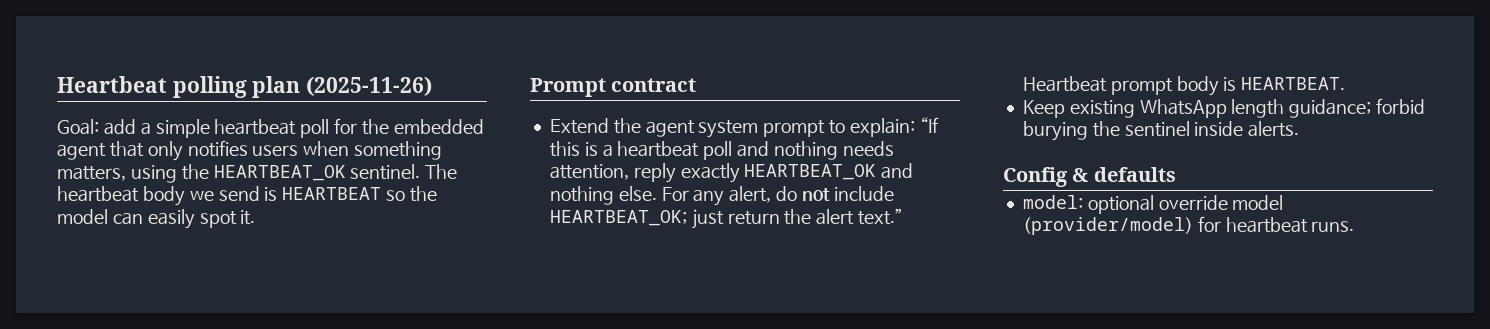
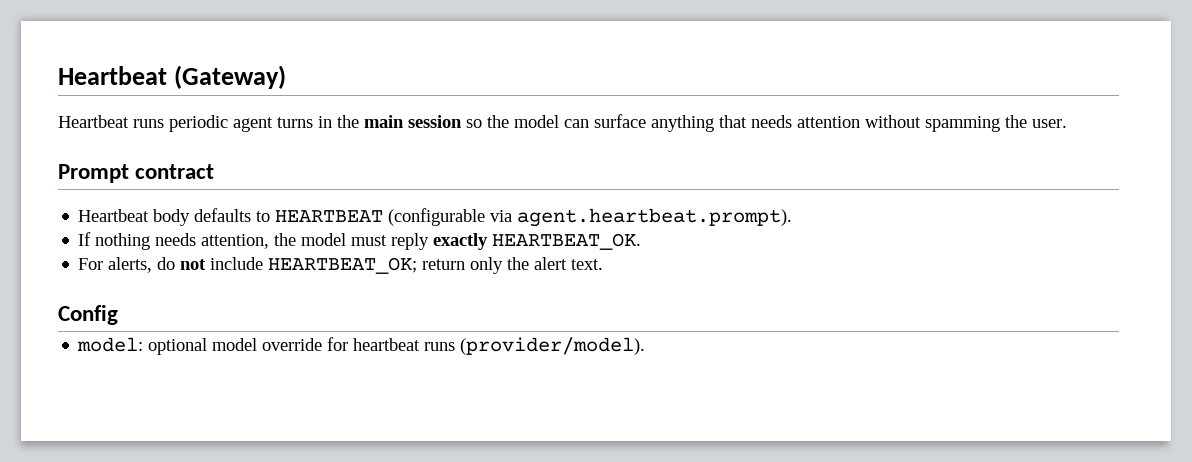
[57,76,433,98] [57,118,484,138] [57,140,443,161] [57,164,458,183] [57,186,438,206] [57,209,256,229] [530,78,697,97] [549,117,939,138] [549,141,894,160] [549,163,914,183] [549,186,894,206] [549,208,904,229] [1022,76,1346,96] [1022,98,1426,118] [1022,121,1300,141] Heartbeat polling plan (2025-11-26) // Goal: add a simple heartbeat poll for the embedded agent that only notifies users when something matters, using the HEARTBEAT_OK sentinel. The heartbeat body we send is HEARTBEAT so the model can easily spot it. // Prompt contract // Extend the agent system prompt to explain: “If this is a heartbeat poll and nothing needs attention, reply exactly HEARTBEAT_OK and nothing else. For any alert, do not include HEARTBEAT_OK; just return the alert text.” Heartbeat prompt body is HEARTBEAT. // Keep existing WhatsApp length guidance; forbid burying the sentinel inside alerts. -> [58,65,287,89] [58,114,1067,132] [58,164,215,183] [78,208,793,227] [78,232,642,250] [78,257,604,274] Heartbeat (Gateway) // Heartbeat runs periodic agent turns in the main session so the model can surface anything that needs attention without spamming the user. // Prompt contract // Heartbeat body defaults to HEARTBEAT (configurable via agent.heartbeat.prompt). // If nothing needs attention, the model must reply exactly HEARTBEAT_OK. // For alerts, do not include HEARTBEAT_OK; return only the alert text.
[1072,167,1176,182] & defaults -> (118, 315) none
[1158,195,1284,210] [1022,216,1355,235] override model (provider/model) for heartbeat runs. -> [212,337,646,355] model override for heartbeat runs (provider/model).

